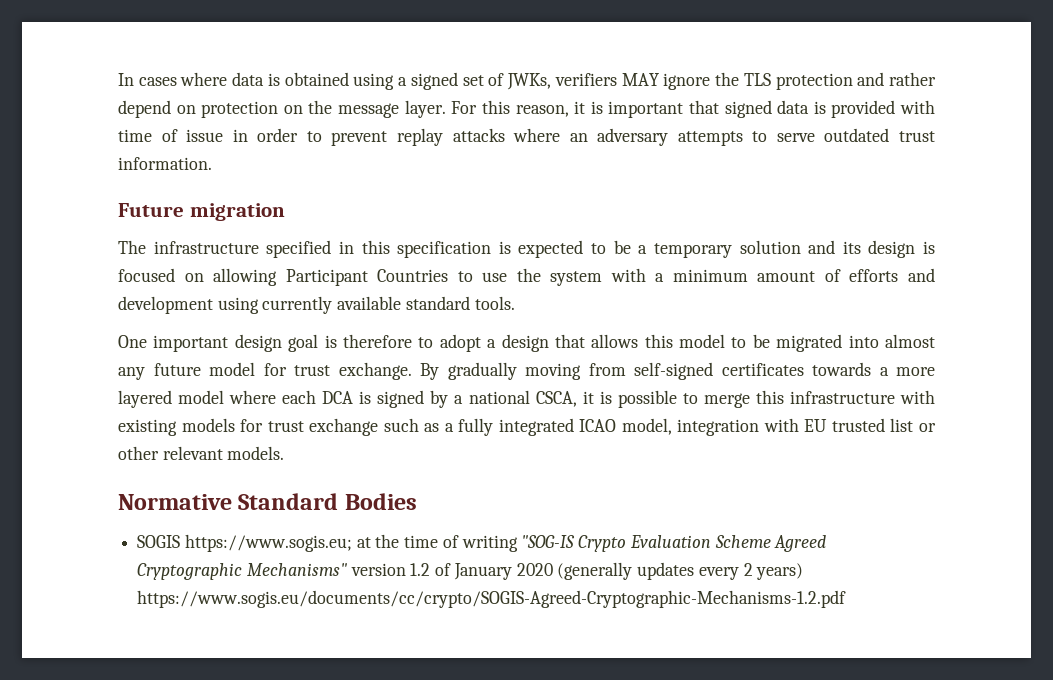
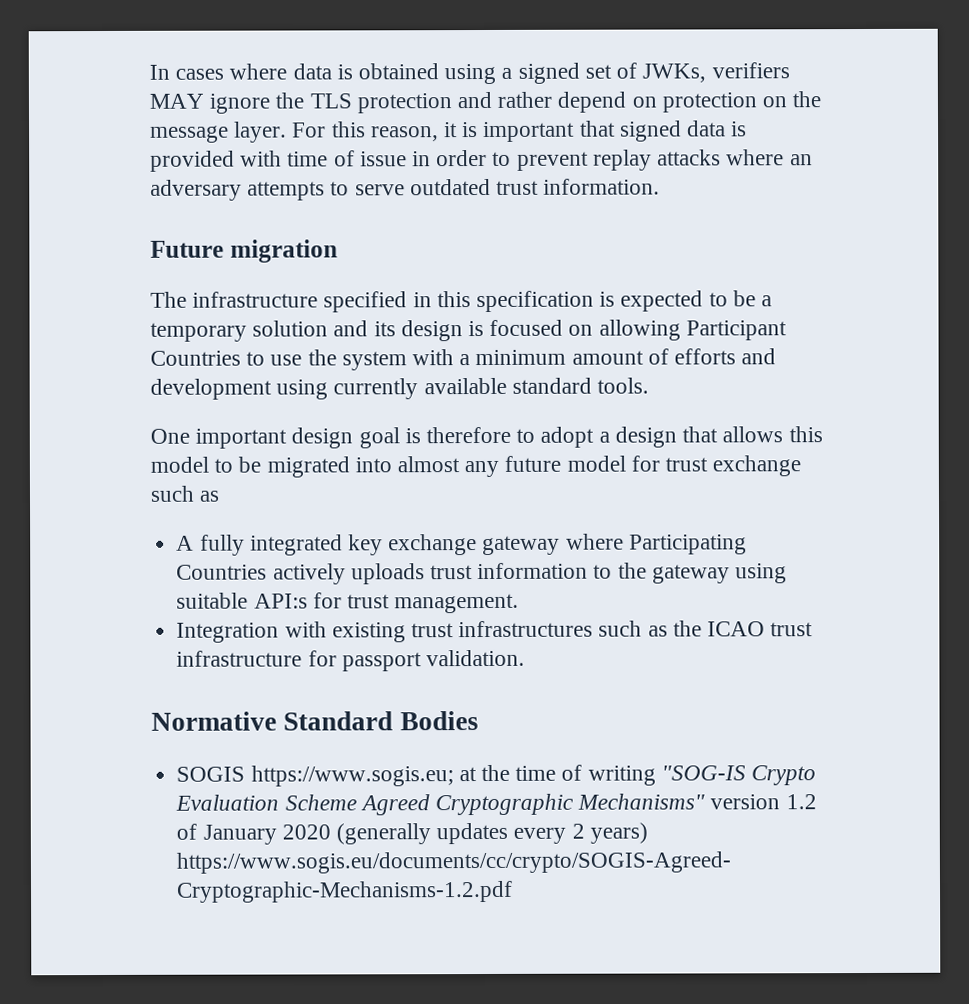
[338,362,935,380] [118,390,935,408] [118,418,304,436] exchange. By gradually moving from self-signed certificates towards a more layered model where each DCA is signed by a national CSCA, it is possible to merge this infrastructure with existing models for trust -> (709, 464) none
[444,423,454,432] a -> [176,535,195,551] // A
[579,418,936,436] [118,446,285,460] ICAO model, integration with EU trusted list or other relevant models. -> [347,533,747,556] [176,562,787,585] [176,592,520,614] [176,620,814,643] [176,649,525,672] key exchange gateway where Participating Countries actively uploads trust information to the gateway using suitable API:s for trust management. // Integration with existing trust infrastructures such as the ICAO trust infrastructure for passport validation.

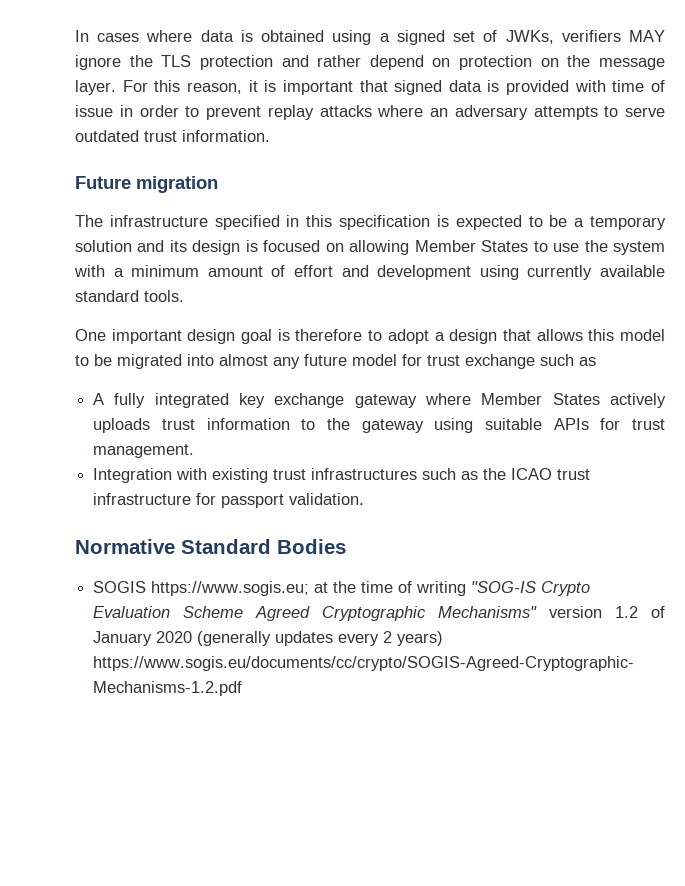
[685,320,787,341] [150,350,241,366] Participant Countries -> [414,240,529,252] Member States
[674,348,737,365] efforts -> [294,265,333,277] effort
[628,534,747,555] [176,564,268,580] Participating Countries -> [481,393,600,405] Member States
[253,593,308,609] API:s -> [553,418,589,430] APIs

